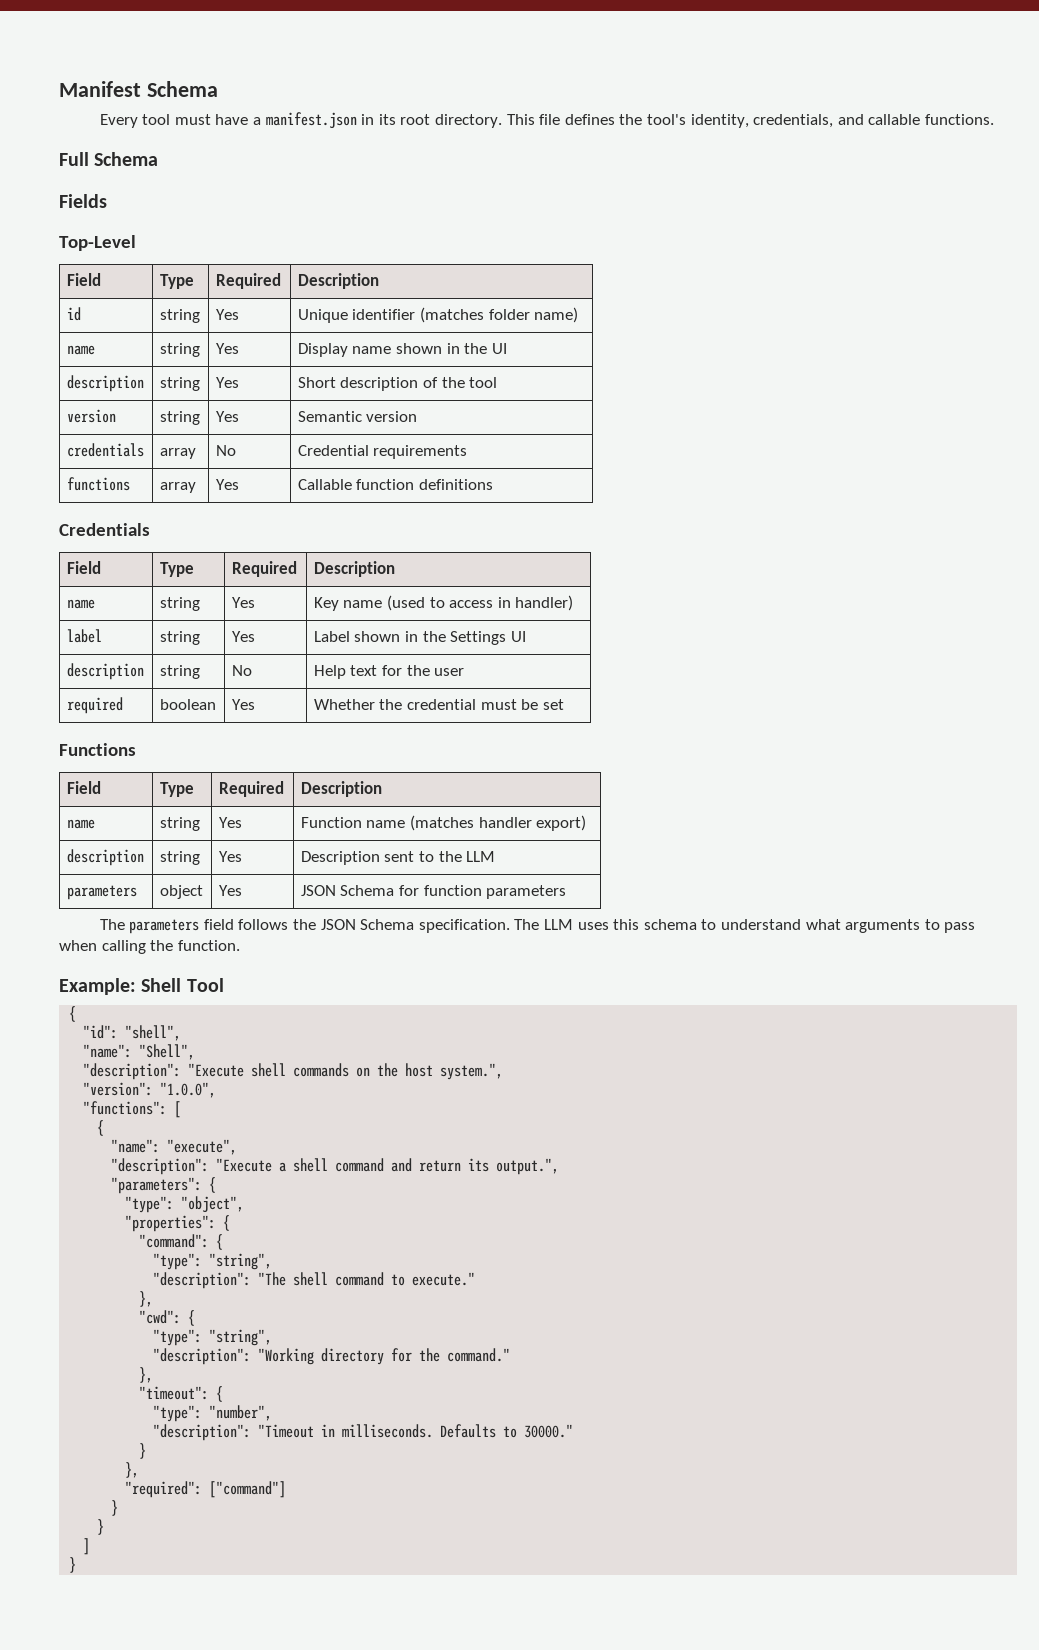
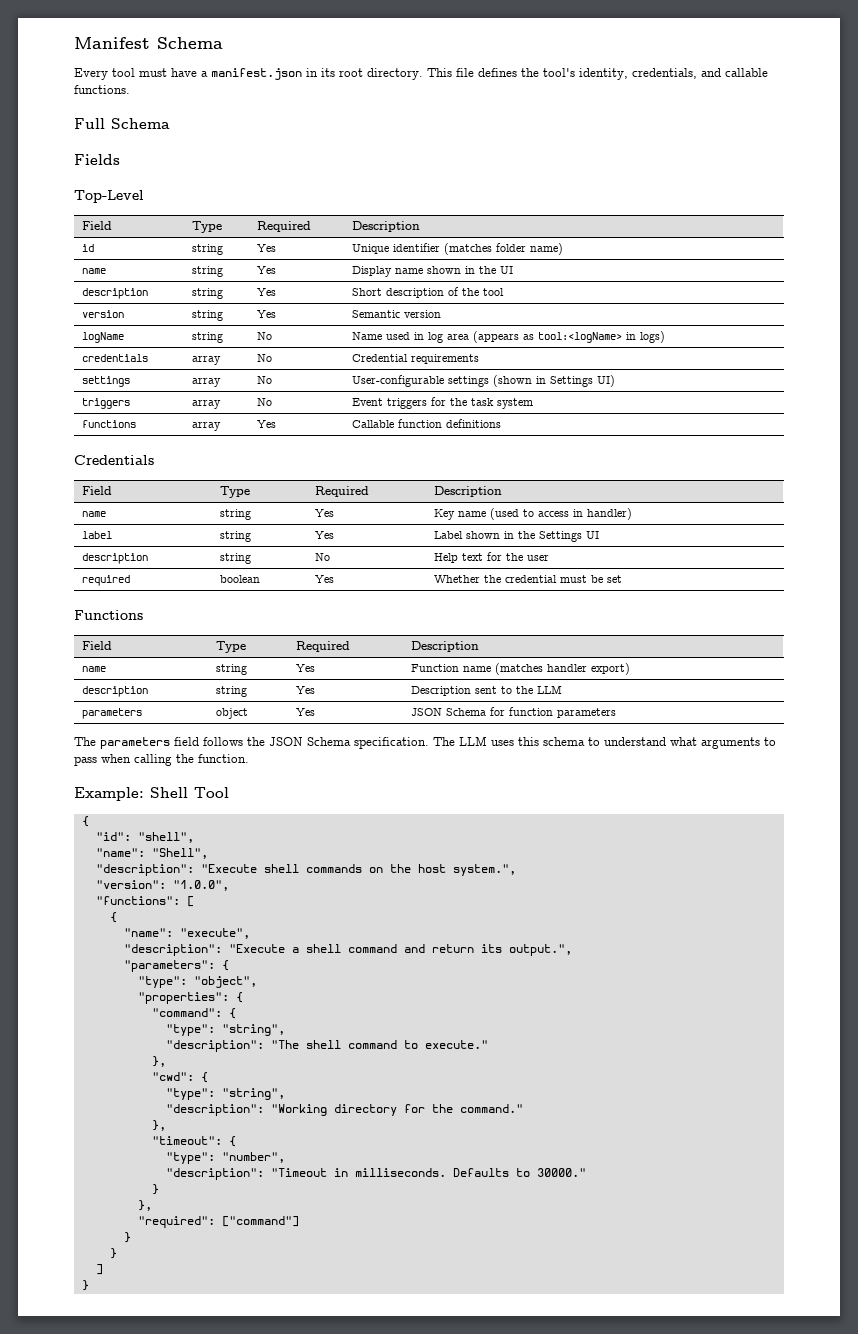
(418, 416) none -> [82,332,125,343] [192,332,224,343] [257,332,273,340] [352,331,666,343] // logName | string | No | Name used in log area (appears as tool:<logName> in logs)
(468, 452) none -> [82,376,131,387] [192,378,222,387] [257,376,273,384] [352,375,616,387] [82,398,131,409] [192,400,222,409] [257,398,273,406] [352,397,534,409] // settings | array | No | User-configurable settings (shown in Settings UI) // triggers | array | No | Event triggers for the task system

